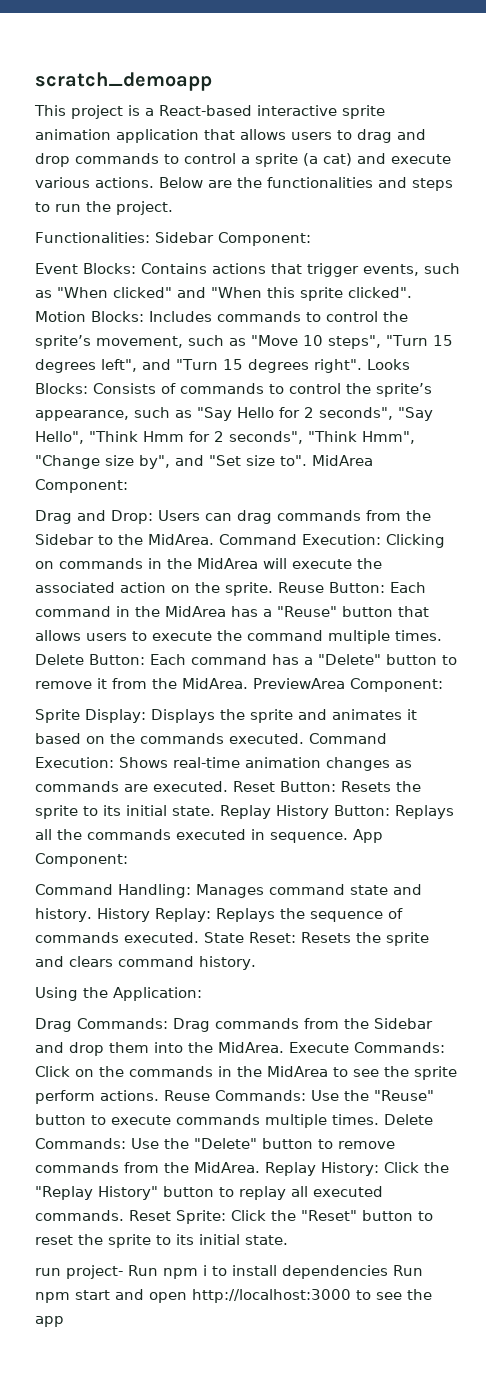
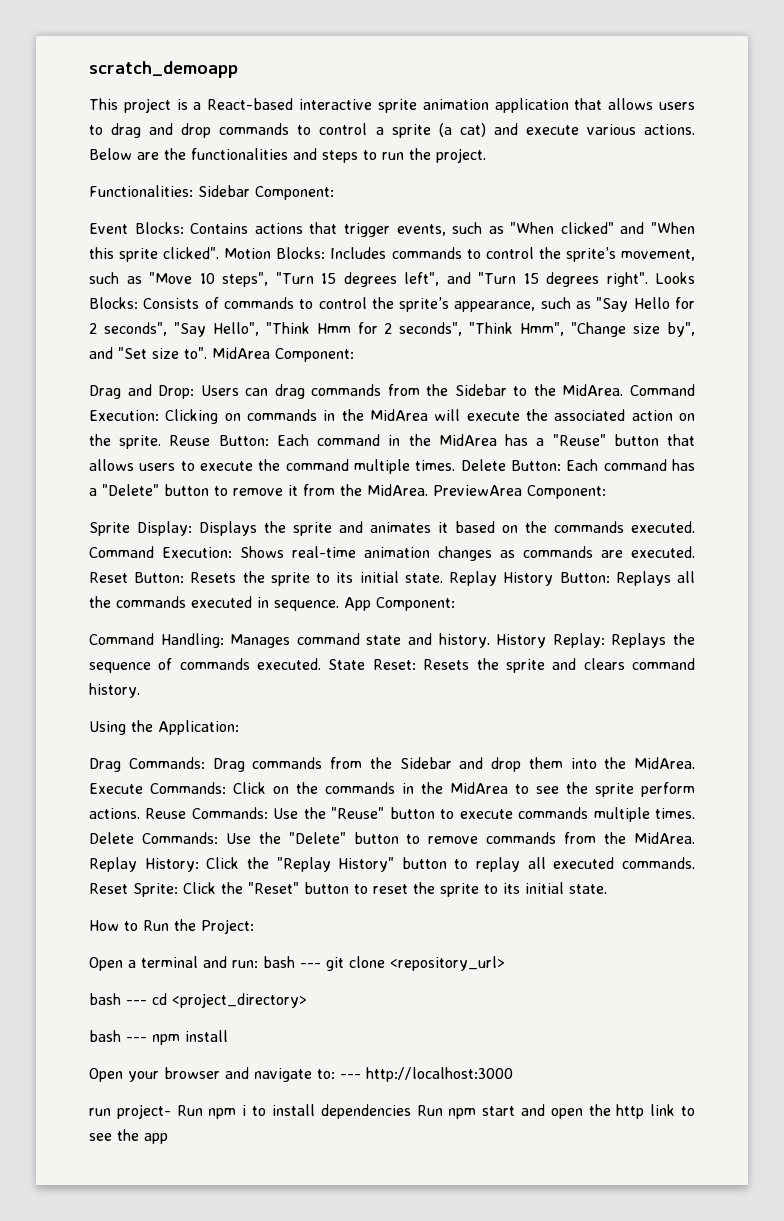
(288, 1240) none -> [89,919,254,934] [89,956,505,971] [89,993,307,1008] [89,1030,228,1045] [89,1067,513,1082] // How to Run the Project: // Open a terminal and run: bash --- git clone <repository_url> // bash --- cd <project_directory> // bash --- npm install // Open your browser and navigate to: --- http://localhost:3000
[192,1289,351,1303] http://localhost:3000 -> [588,1104,676,1119] the http link

